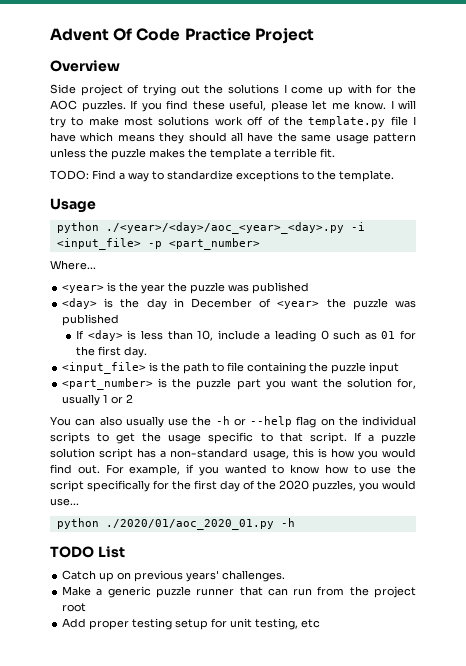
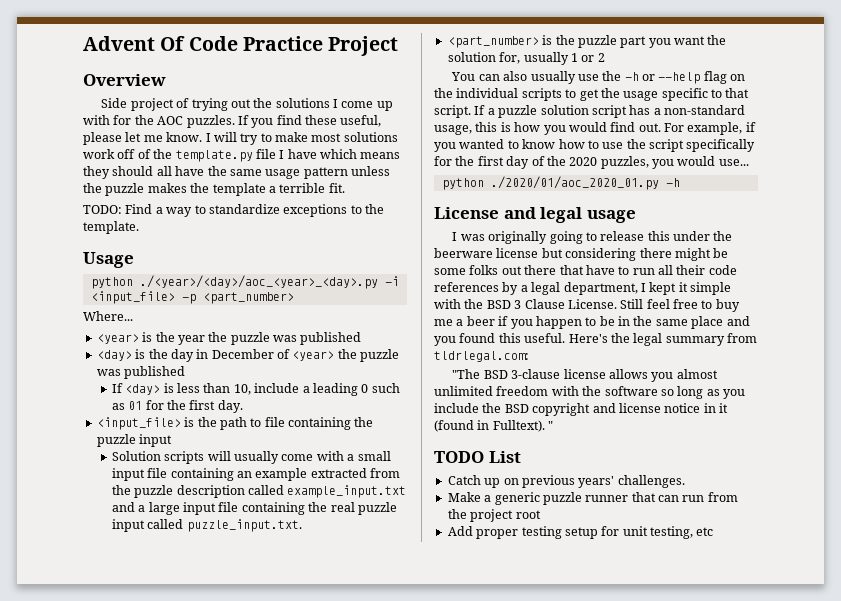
(400, 368) none -> [111,451,391,464] [111,468,401,481] [111,485,407,498] [111,502,397,515] [111,519,302,532] // Solution scripts will usually come with a small input file containing an example extracted from the puzzle description called example_input.txt and a large input file containing the real puzzle input called puzzle_input.txt.
(295, 522) none -> [434,207,636,223] [452,231,733,244] [434,248,729,261] [434,265,737,275] [434,282,731,295] [434,299,740,312] [434,316,750,329] [434,333,757,346] [434,351,529,362] [452,369,718,382] [434,386,745,399] [434,403,728,416] [434,420,554,432] // License and legal usage // I was originally going to release this under the beerware license but considering there might be some folks out there that have to run all their code references by a legal department, I kept it simple with the BSD 3 Clause License. Still feel free to buy me a beer if you happen to be in the same place and you found this useful. Here's the legal summary from tldrlegal.com: // "The BSD 3-clause license allows you almost unlimited freedom with the software so long as you include the BSD copyright and license notice in it (found in Fulltext). "

